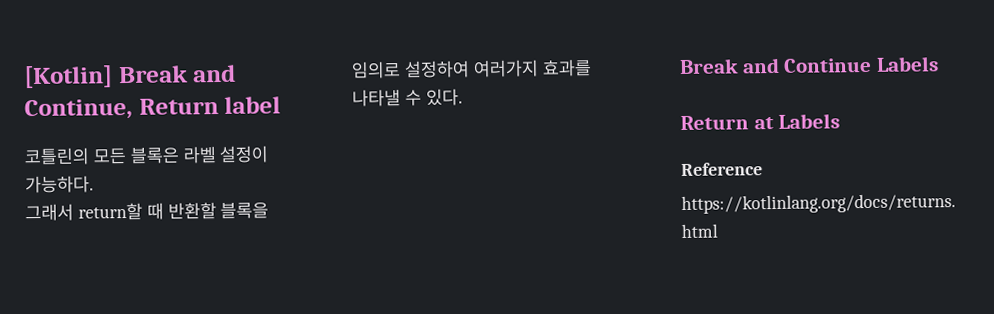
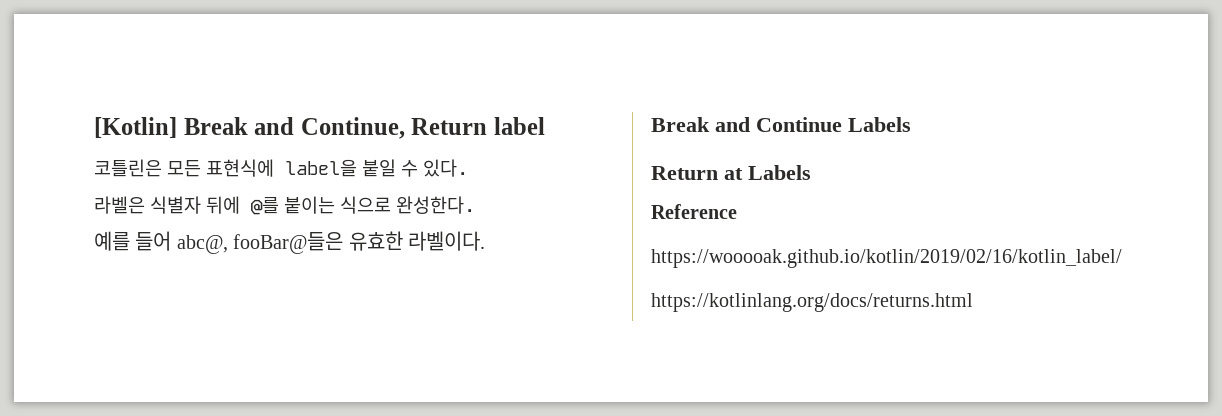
[24,145,270,166] [25,175,94,194] [25,202,270,222] [351,58,592,79] [352,88,463,107] 코틀린의 모든 블록은 라벨 설정이 가능하다. // 그래서 return할 때 반환할 블록을 임의로 설정하여 여러가지 효과를 나타낼 수 있다. -> [94,159,468,177] [94,196,475,215] [94,231,485,254] 코틀린은 모든 표현식에 label을 붙일 수 있다. // 라벨은 식별자 뒤에 @를 붙이는 식으로 완성한다. // 예를 들어 abc@, fooBar@들은 유효한 라벨이다.
(763, 169) none -> [651,249,1122,268] // https://wooooak.github.io/kotlin/2019/02/16/kotlin_label/

